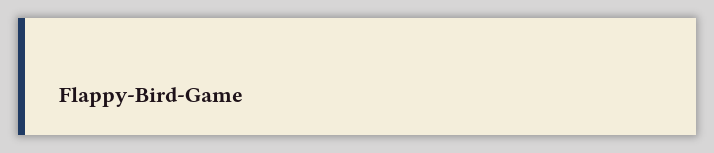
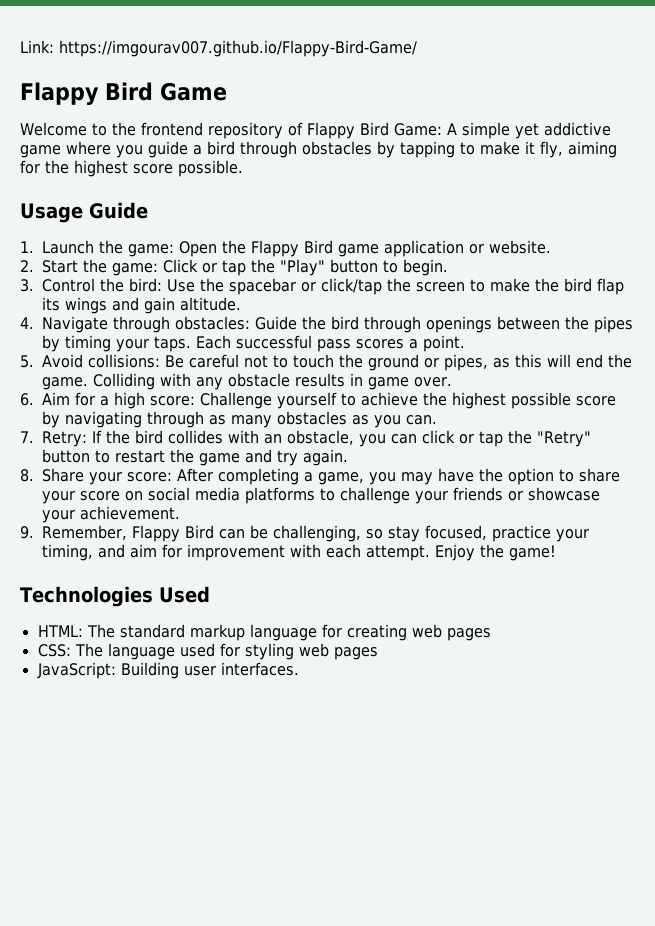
[59,87,243,107] Flappy-Bird-Game -> [20,40,417,57] [20,82,227,105] [20,122,611,139] [20,141,617,158] [20,160,243,177] [20,202,148,223] [20,240,551,257] [20,259,448,276] [20,278,624,295] [42,297,241,314] [20,316,633,333] [42,335,465,352] [20,354,632,371] [42,373,452,390] [20,392,616,409] [42,411,437,428] [20,430,591,447] [42,449,348,466] [20,468,620,485] [42,487,600,504] [42,506,180,523] [20,525,589,542] [42,544,556,561] [20,586,210,607] [37,624,491,641] [37,643,378,660] [36,662,299,679] Link: https://imgourav007.github.io/Flappy-Bird-Game/ // Flappy Bird Game // Welcome to the frontend repository of Flappy Bird Game: A simple yet addictive game where you guide a bird through obstacles by tapping to make it fly, aiming for the highest score possible. // Usage Guide // 1. Launch the game: Open the Flappy Bird game application or website. // 2. Start the game: Click or tap the "Play" button to begin. // 3. Control the bird: Use the spacebar or click/tap the screen to make the bird flap its wings and gain altitude. // 4. Navigate through obstacles: Guide the bird through openings between the pipes by timing your taps. Each successful pass scores a point. // 5. Avoid collisions: Be careful not to touch the ground or pipes, as this will end the game. Colliding with any obstacle results in game over. // 6. Aim for a high score: Challenge yourself to achieve the highest possible score by navigating through as many obstacles as you can. // 7. Retry: If the bird collides with an obstacle, you can click or tap the "Retry" button to restart the game and try again. // 8. Share your score: After completing a game, you may have the option to share your score on social media platforms to challenge your friends or showcase your achievement. // 9. Remember, Flappy Bird can be challenging, so stay focused, practice your timing, and aim for improvement with each attempt. Enjoy the game! // Technologies Used // HTML: The standard markup language for creating web pages // CSS: The language used for styling web pages // JavaScript: Building user interfaces.

